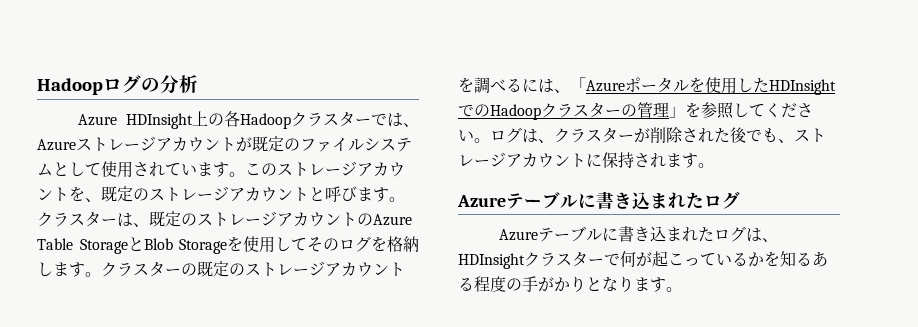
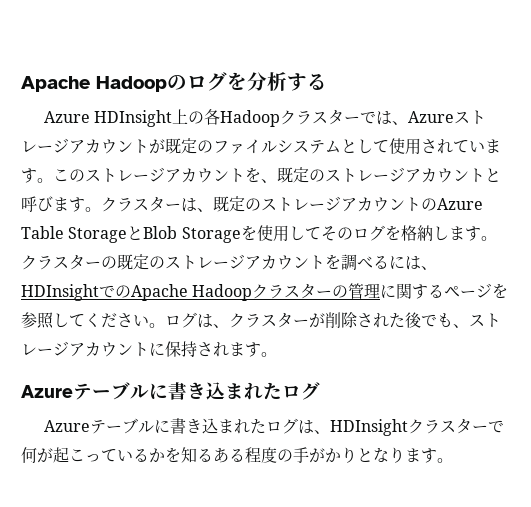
[37,75,160,95] Hadoopログの -> [21,72,247,92] Apache Hadoopのログを
(198, 84) none -> [287,73,327,91] する
[570,77,769,94] 「Azureポータルを使用した -> (437, 268) none
(490, 110) none -> [131,284,188,301] Apache
[669,106,685,118] 」 -> [380,283,493,299] に関するページ

